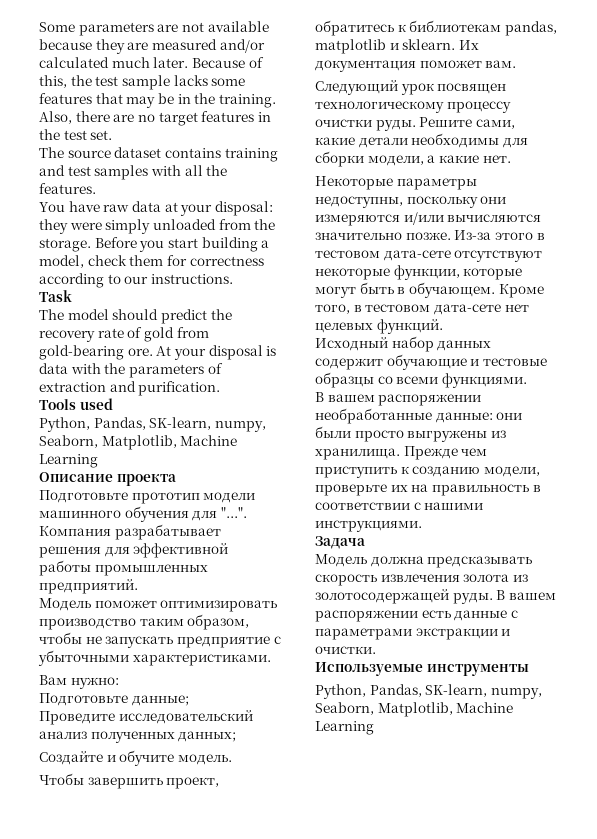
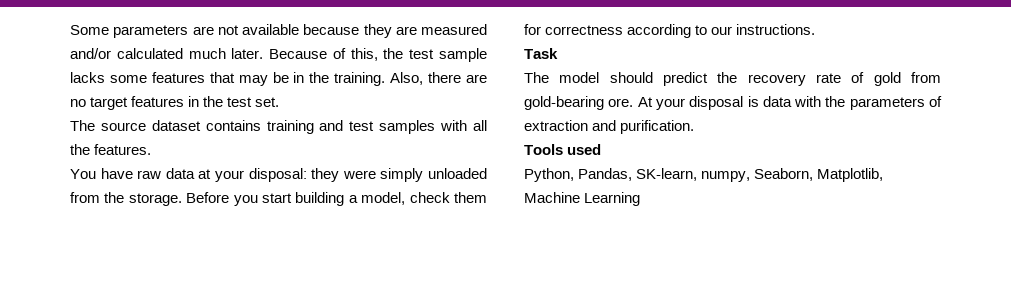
[39,472,176,486] [39,490,256,504] [39,506,247,522] [39,524,221,540] [39,543,229,558] [39,560,208,576] [39,579,138,594] [39,598,278,612] [39,614,250,630] [39,632,281,648] [38,650,271,666] [39,675,119,689] [39,693,189,706] [39,710,253,725] [39,731,237,743] [39,750,232,766] [39,773,220,789] [315,20,557,36] [315,39,479,54] [315,60,517,72] [315,80,507,95] [315,101,511,113] [315,117,515,131] [315,133,528,148] [315,151,511,167] [315,176,477,190] [315,196,507,208] [315,212,542,226] [315,230,545,240] [315,250,543,262] [315,265,523,280] [315,282,544,298] [315,304,529,315] [315,319,443,334] [315,336,492,352] [315,354,547,370] [315,372,527,388] [315,392,482,406] [315,408,523,424] [315,426,506,442] [315,446,488,460] [315,466,540,478] [315,484,541,496] [315,502,484,510] [315,520,422,532] [315,536,365,549] [315,554,533,568] [315,574,528,586] [315,589,556,604] [315,610,518,622] [315,628,511,640] [315,646,376,654] [315,662,529,676] [315,684,542,699] [315,702,514,717] [315,721,374,735] // Описание проекта // Подготовьте прототип модели машинного обучения для "...". Компания разрабатывает решения для эффективной работы промышленных предприятий. // Модель поможет оптимизировать производство таким образом, чтобы не запускать предприятие с убыточными характеристиками. // Вам нужно: // Подготовьте данные; // Проведите исследовательский анализ полученных данных; // Создайте и обучите модель. // Чтобы завершить проект, обратитесь к библиотекам pandas, matplotlib и sklearn. Их документация поможет вам. // Следующий урок посвящен технологическому процессу очистки руды. Решите сами, какие детали необходимы для сборки модели, а какие нет. // Некоторые параметры недоступны, поскольку они измеряются и/или вычисляются значительно позже. Из-за этого в тестовом дата-сете отсутствуют некоторые функции, которые могут быть в обучающем. Кроме того, в тестовом дата-сете нет целевых функций. // Исходный набор данных содержит обучающие и тестовые образцы со всеми функциями. // В вашем распоряжении необработанные данные: они были просто выгружены из хранилища. Прежде чем приступить к созданию модели, проверьте их на правильность в соответствии с нашими инструкциями. // Задача // Модель должна предсказывать скорость извлечения золота из золотосодержащей руды. В вашем распоряжении есть данные с параметрами экстракции и очистки. // Используемые инструменты // Python, Pandas, SK-learn, numpy, Seaborn, Matplotlib, Machine Learning -> (641, 199) none

